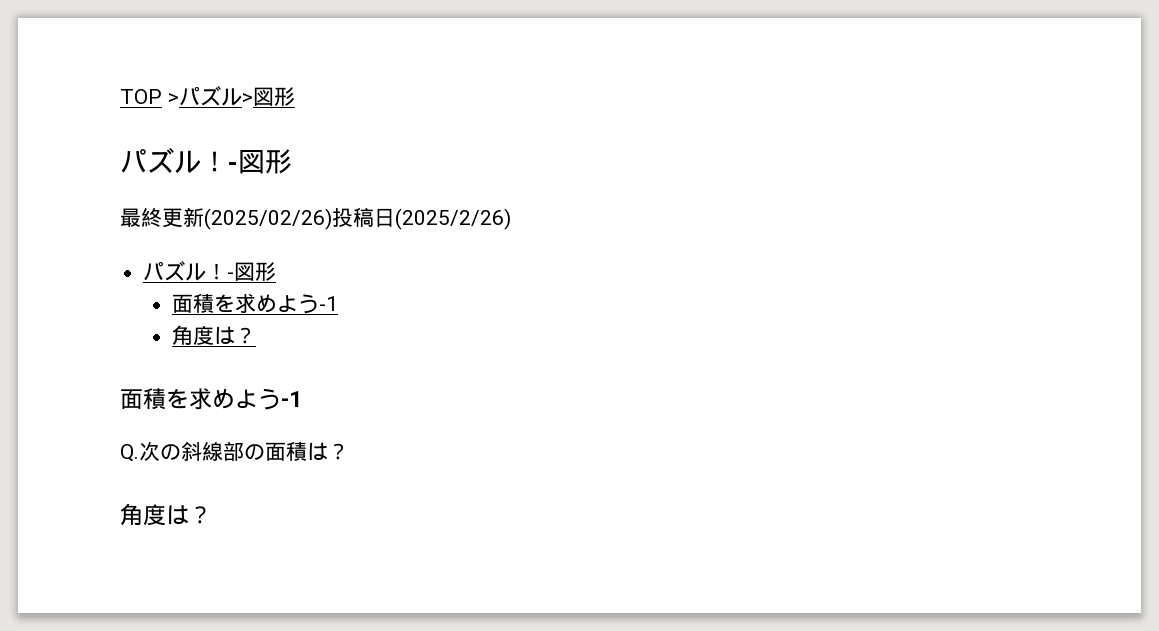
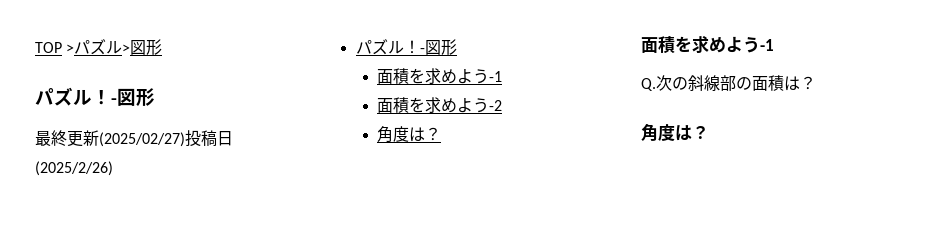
[204,208,332,230] (2025/02/26) -> [99,132,185,147] (2025/02/27)
(338, 303) none -> [377,97,503,113] // 面積を求めよう-2

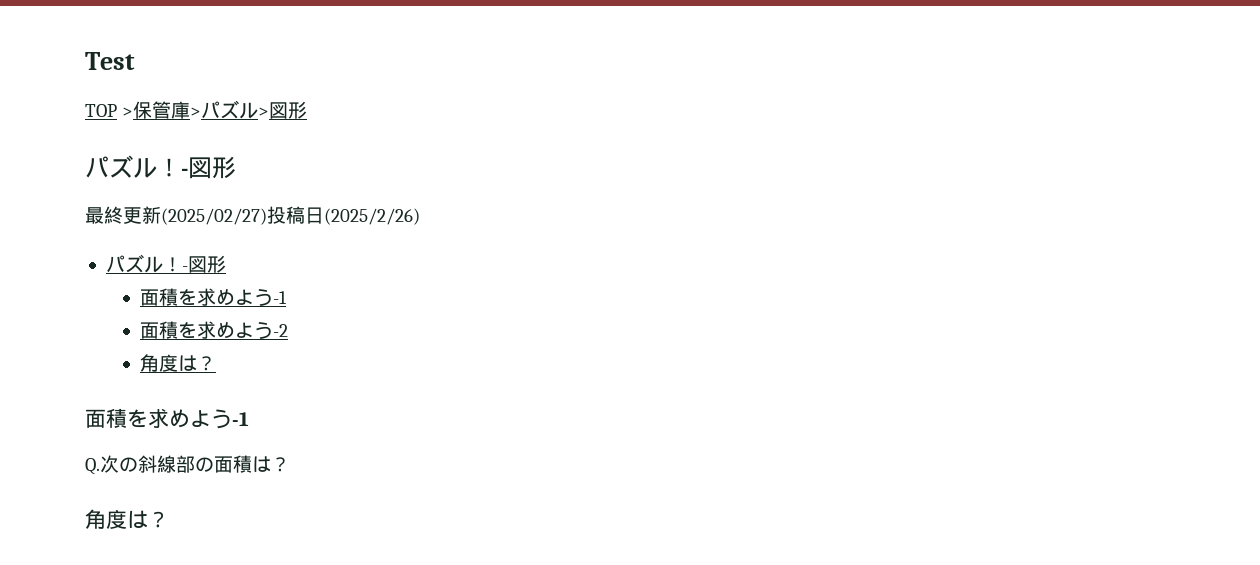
(35, 47) none -> [85,52,135,70] Test //
(75, 48) none -> [133,101,202,119] 保管庫>

